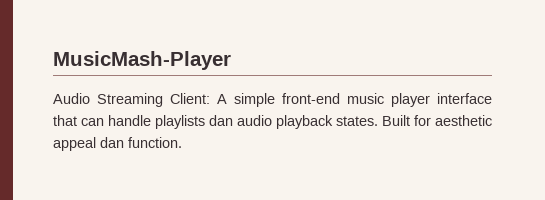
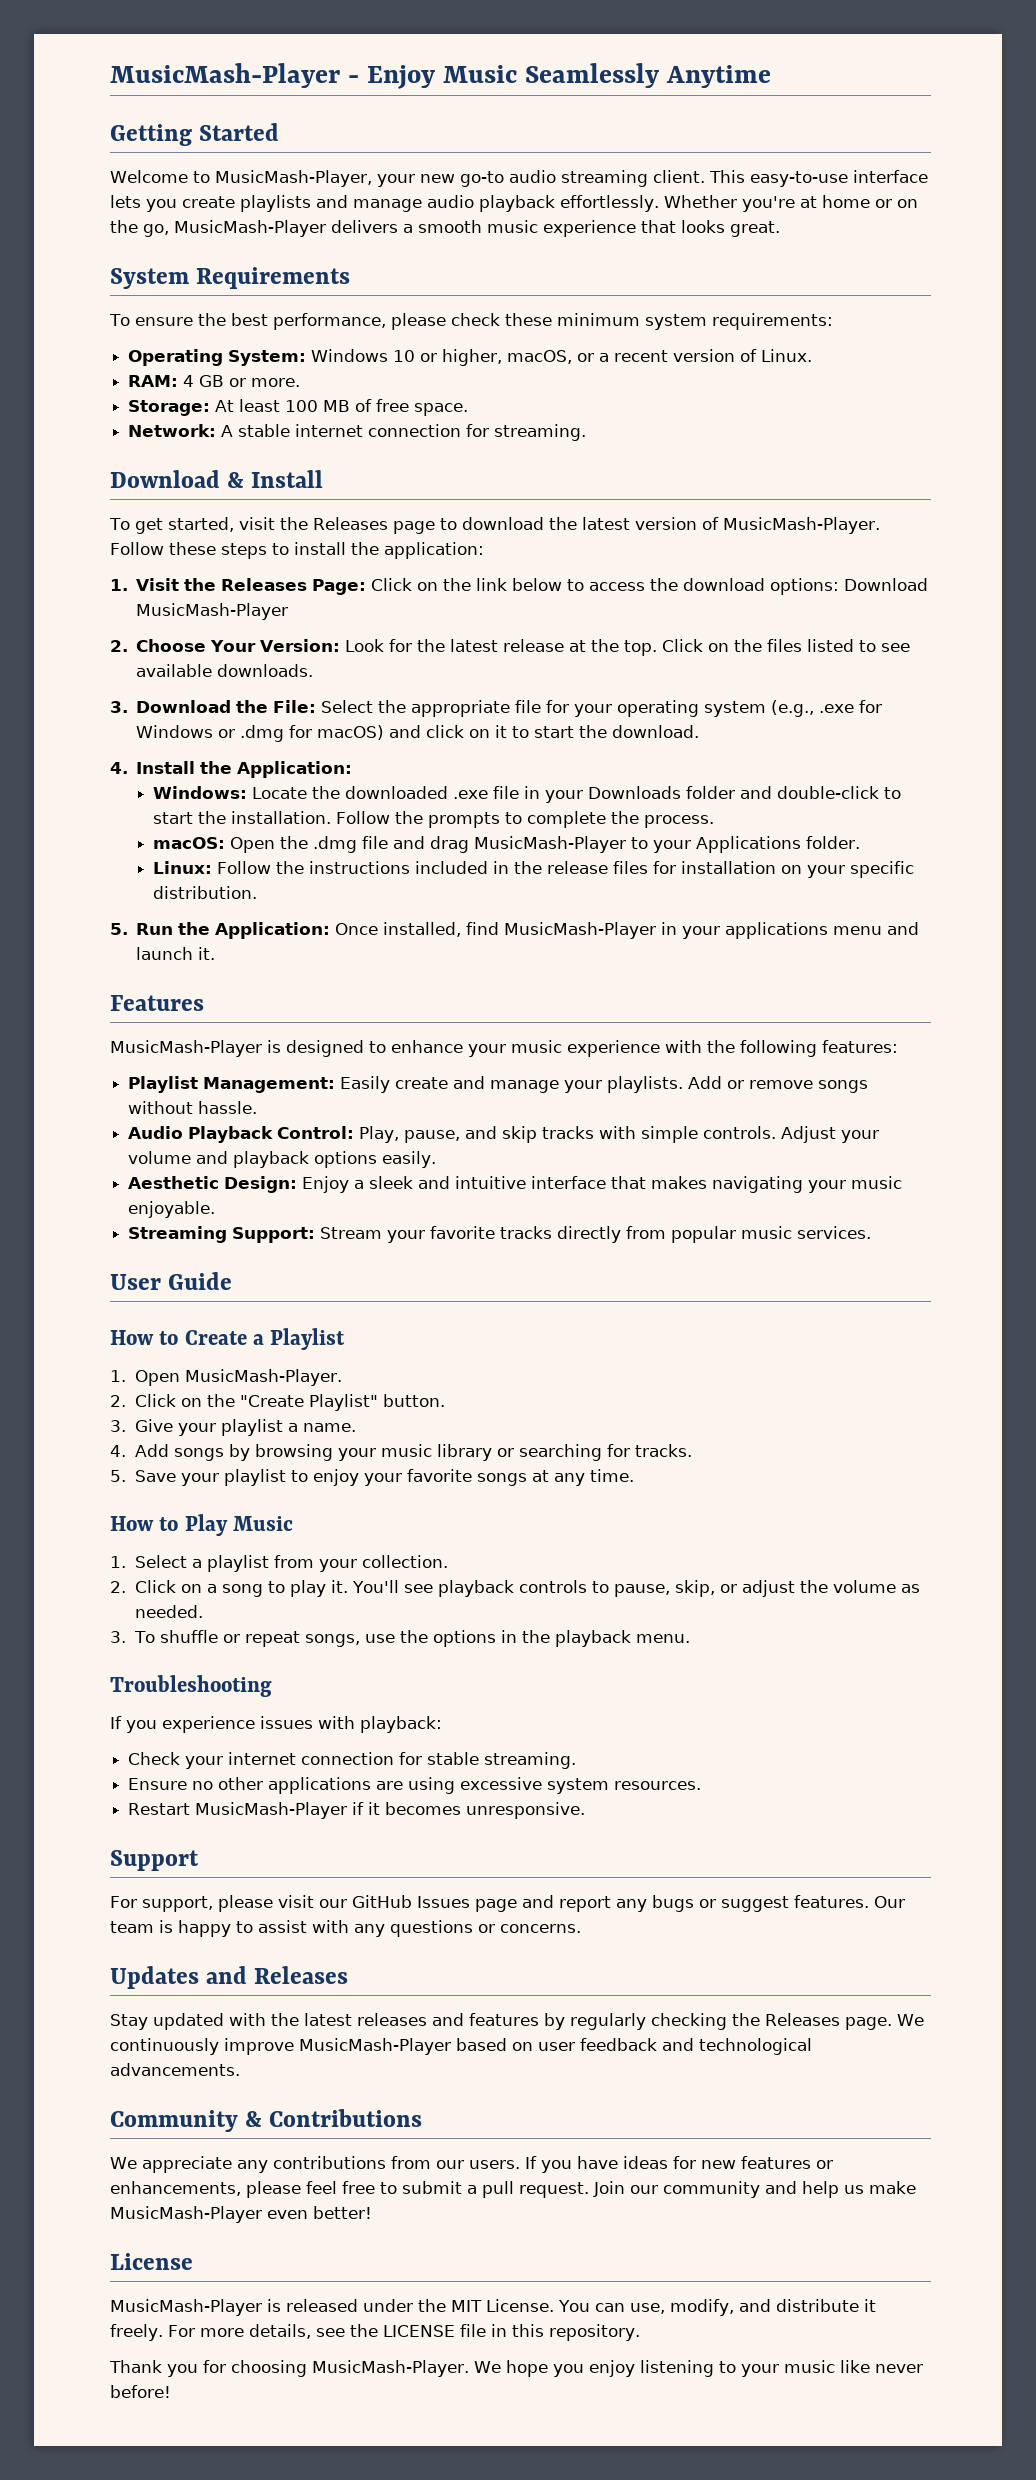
[53,51,231,70] [53,93,492,107] [53,115,492,129] [53,137,182,151] MusicMash-Player // Audio Streaming Client: A simple front-end music player interface that can handle playlists dan audio playback states. Built for aesthetic appeal dan function. -> [110,63,771,89] [110,123,280,146] [110,170,928,187] [110,195,918,212] [110,220,780,237] [110,267,351,289] [109,313,833,330] [128,349,813,366] [128,375,301,387] [128,399,469,416] [128,424,587,441] [110,470,324,488] [109,517,880,534] [110,542,484,559] [110,578,929,595] [136,603,289,620] [110,639,911,656] [136,664,314,677] [110,700,883,717] [136,725,700,742] [110,761,353,778] [153,786,902,803] [153,811,715,828] [153,836,861,853] [153,861,915,878] [153,886,258,899] [110,922,920,939] [136,947,216,960] [110,995,204,1011] [110,1040,898,1057] [128,1076,869,1093] [128,1101,258,1114] [128,1126,880,1143] [128,1151,437,1168] [128,1176,903,1193] [128,1201,216,1218] [128,1226,872,1243] [110,1272,233,1290] [110,1328,346,1350] [110,1369,343,1386] [110,1394,446,1411] [110,1419,357,1436] [110,1444,693,1461] [110,1469,635,1486] [110,1514,294,1536] [110,1555,449,1572] [110,1580,921,1597] [135,1605,204,1618] [110,1630,691,1647] [110,1675,272,1697] [110,1716,442,1733] [128,1752,577,1769] [128,1777,702,1794] [128,1802,586,1819] [110,1850,199,1871] [110,1895,905,1912] [110,1920,581,1937] [110,1966,349,1989] [110,2013,924,2030] [110,2038,812,2055] [110,2063,240,2076] [110,2109,423,2132] [110,2156,833,2173] [110,2181,916,2198] [110,2206,372,2223] [110,2253,193,2270] [110,2299,876,2316] [110,2324,640,2341] [109,2360,923,2377] [110,2385,171,2398] MusicMash-Player - Enjoy Music Seamlessly Anytime // Getting Started // Welcome to MusicMash-Player, your new go-to audio streaming client. This easy-to-use interface lets you create playlists and manage audio playback effortlessly. Whether you're at home or on the go, MusicMash-Player delivers a smooth music experience that looks great. // System Requirements // To ensure the best performance, please check these minimum system requirements: // Operating System: Windows 10 or higher, macOS, or a recent version of Linux. // RAM: 4 GB or more. // Storage: At least 100 MB of free space. // Network: A stable internet connection for streaming. // Download & Install // To get started, visit the Releases page to download the latest version of MusicMash-Player. Follow these steps to install the application: // 1. Visit the Releases Page: Click on the link below to access the download options: Download MusicMash-Player // 2. Choose Your Version: Look for the latest release at the top. Click on the files listed to see available downloads. // 3. Download the File: Select the appropriate file for your operating system (e.g., .exe for Windows or .dmg for macOS) and click on it to start the download. // 4. Install the Application: // Windows: Locate the downloaded .exe file in your Downloads folder and double-click to start the installation. Follow the prompts to complete the process. // macOS: Open the .dmg file and drag MusicMash-Player to your Applications folder. // Linux: Follow the instructions included in the release files for installation on your specific distribution. // 5. Run the Application: Once installed, find MusicMash-Player in your applications menu and launch it. // Features // MusicMash-Player is designed to enhance your music experience with the following features: // Playlist Management: Easily create and manage your playlists. Add or remove songs without hassle. // Audio Playback Control: Play, pause, and skip tracks with simple controls. Adjust your volume and playback options easily. // Aesthetic Design: Enjoy a sleek and intuitive interface that makes navigating your music enjoyable. // Streaming Support: Stream your favorite tracks directly from popular music services. // User Guide // How to Create a Playlist // 1. Open MusicMash-Player. // 2. Click on the "Create Playlist" button. // 3. Give your playlist a name. // 4. Add songs by browsing your music library or searching for tracks. // 5. Save your playlist to enjoy your favorite songs at any time. // How to Play Music // 1. Select a playlist from your collection. // 2. Click on a song to play it. You'll see playback controls to pause, skip, or adjust the volume as needed. // 3. To shuffle or repeat songs, use the options in the playback menu. // Troubleshooting // If you experience issues with playback: // Check your internet connection for stable streaming. // Ensure no other applications are using excessive system resources. // Restart MusicMash-Player if it becomes unresponsive. // Support // For support, please visit our GitHub Issues page and report any bugs or suggest features. Our team is happy to assist with any questions or concerns. // Updates and Releases // Stay updated with the latest releases and features by regularly checking the Releases page. We continuously improve MusicMash-Player based on user feedback and technological advancements. // Community & Contributions // We appreciate any contributions from our users. If you have ideas for new features or enhancements, please feel free to submit a pull request. Join our community and help us make MusicMash-Player even better! // License // MusicMash-Player is released under the MIT License. You can use, modify, and distribute it freely. For more details, see the LICENSE file in this repository. // Thank you for choosing MusicMash-Player. We hope you enjoy listening to your music like never before!

